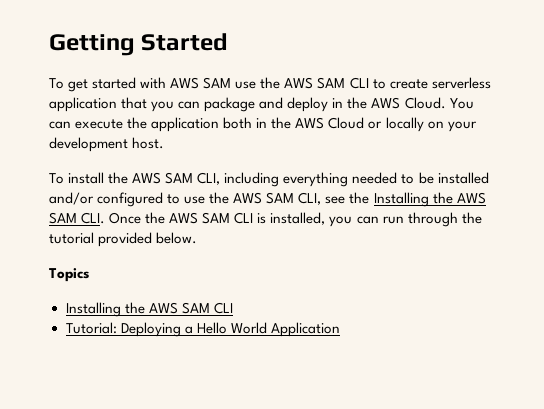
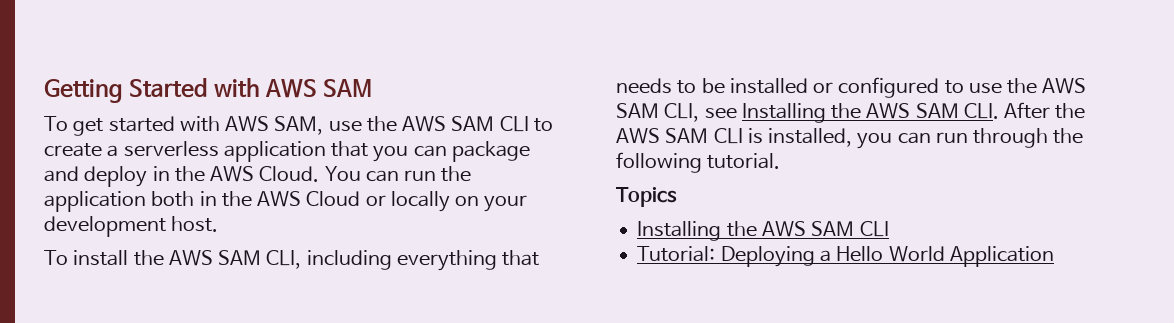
(229, 42) none -> [214,78,373,98] with AWS SAM
[203,77,232,89] SAM -> [274,116,324,135] SAM,
(428, 84) none -> [107,145,119,157] a
[75,119,124,129] execute -> [404,170,437,181] run
[352,172,398,184] needed -> [502,250,540,266] [616,78,672,94] that needs
[49,192,94,205] and/or -> [813,82,834,93] or
[349,192,370,204] the -> (737, 113) none
[109,212,142,224] Once -> [1004,102,1051,119] After
[49,232,198,247] tutorial provided below. -> [616,152,781,173] following tutorial.

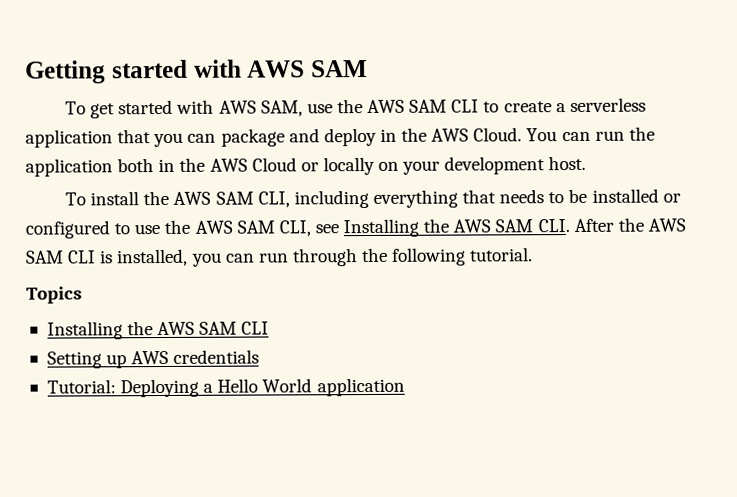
[129,78,209,98] Started -> [111,59,188,79] started
(889, 229) none -> [46,349,260,369] // Setting up AWS credentials
[949,246,1054,267] Application -> [316,377,405,397] application

